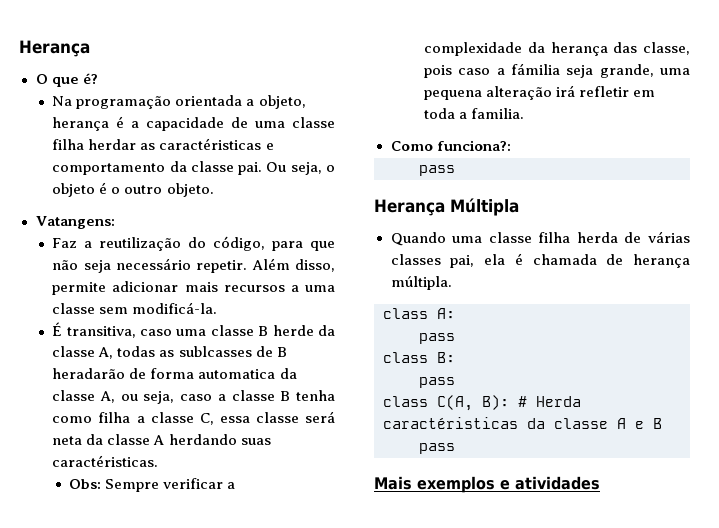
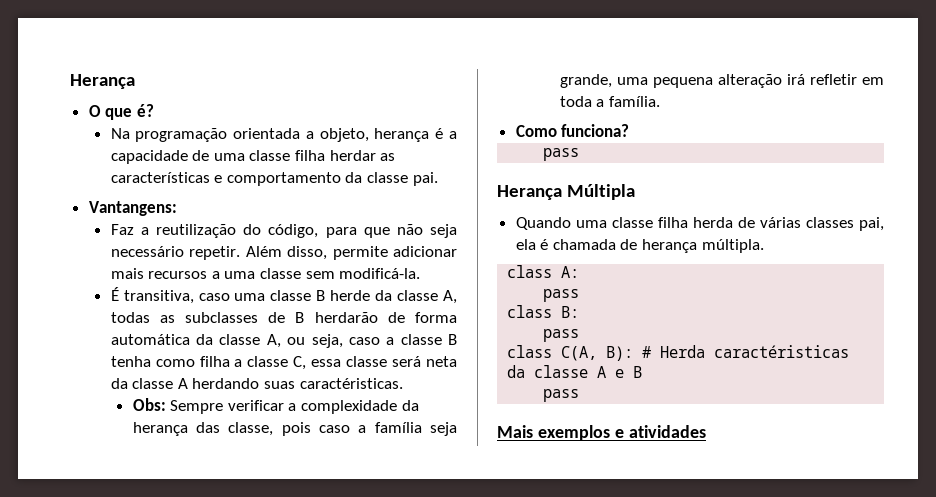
[159,138,262,150] caractéristicas -> [110,172,210,183] características
[266,162,335,175] [52,182,214,197] [35,216,115,229] Ou seja, o objeto é o outro objeto. // Vatangens: -> [88,201,177,216] // Vantangens:
[178,346,252,357] sublcasses -> [185,312,259,323] subclasses
[52,368,126,379] heradarão -> [314,312,378,323] herdarão
[198,369,276,379] automatica -> [110,334,190,345] automática
[511,63,561,75] fámilia -> [374,422,422,433] família
[471,108,525,119] familia. -> [608,96,660,107] família.
[436,140,511,151] funciona?: -> [561,124,630,137] funciona?

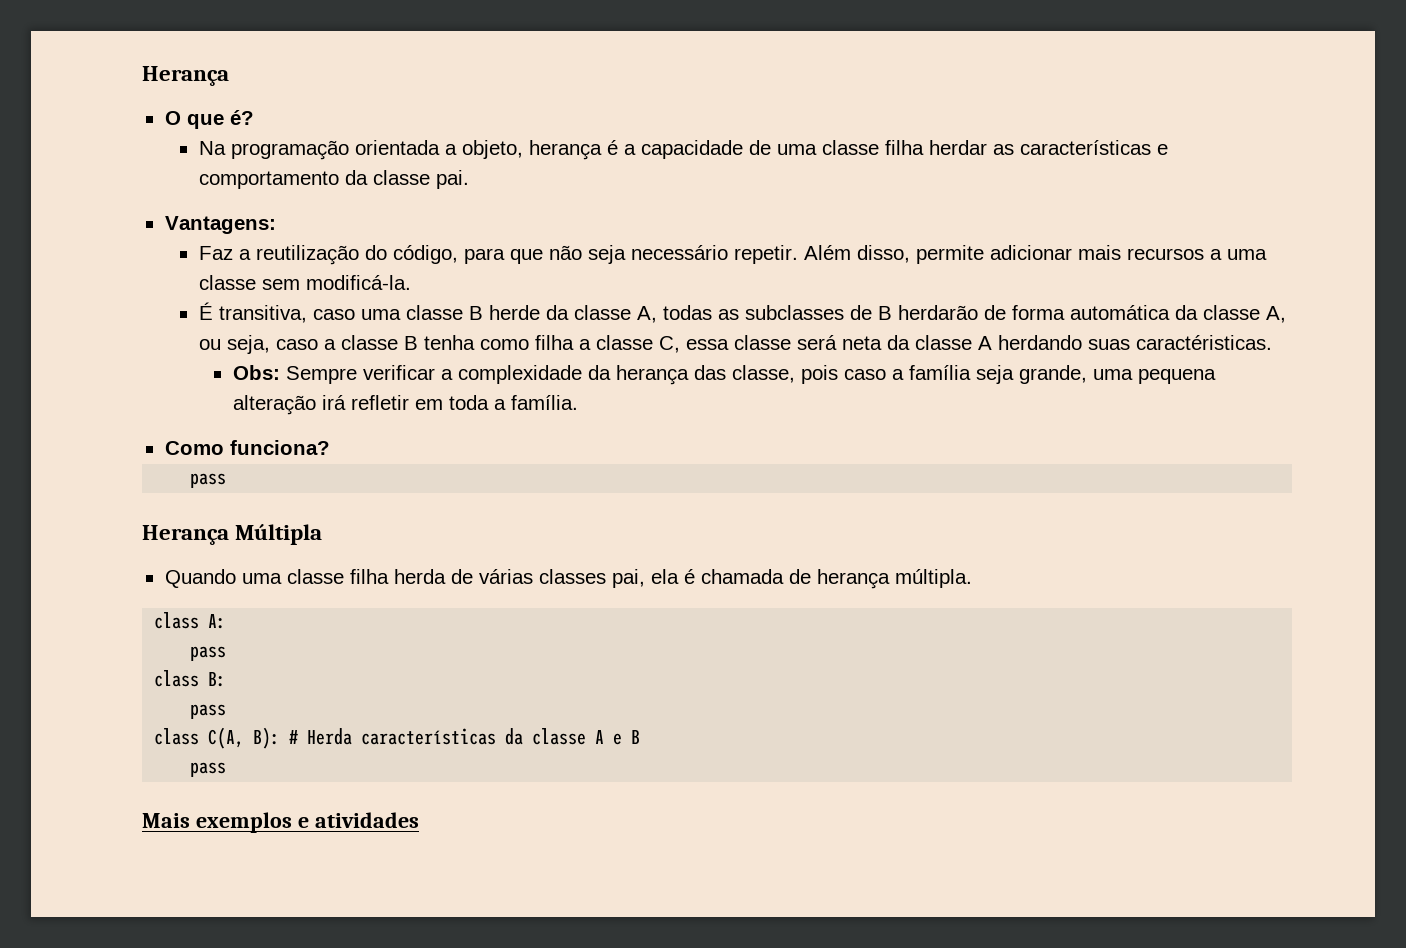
[88,201,177,216] Vantangens: -> [164,216,276,234] Vantagens:
[714,345,850,358] caractéristicas -> [361,728,497,745] características

